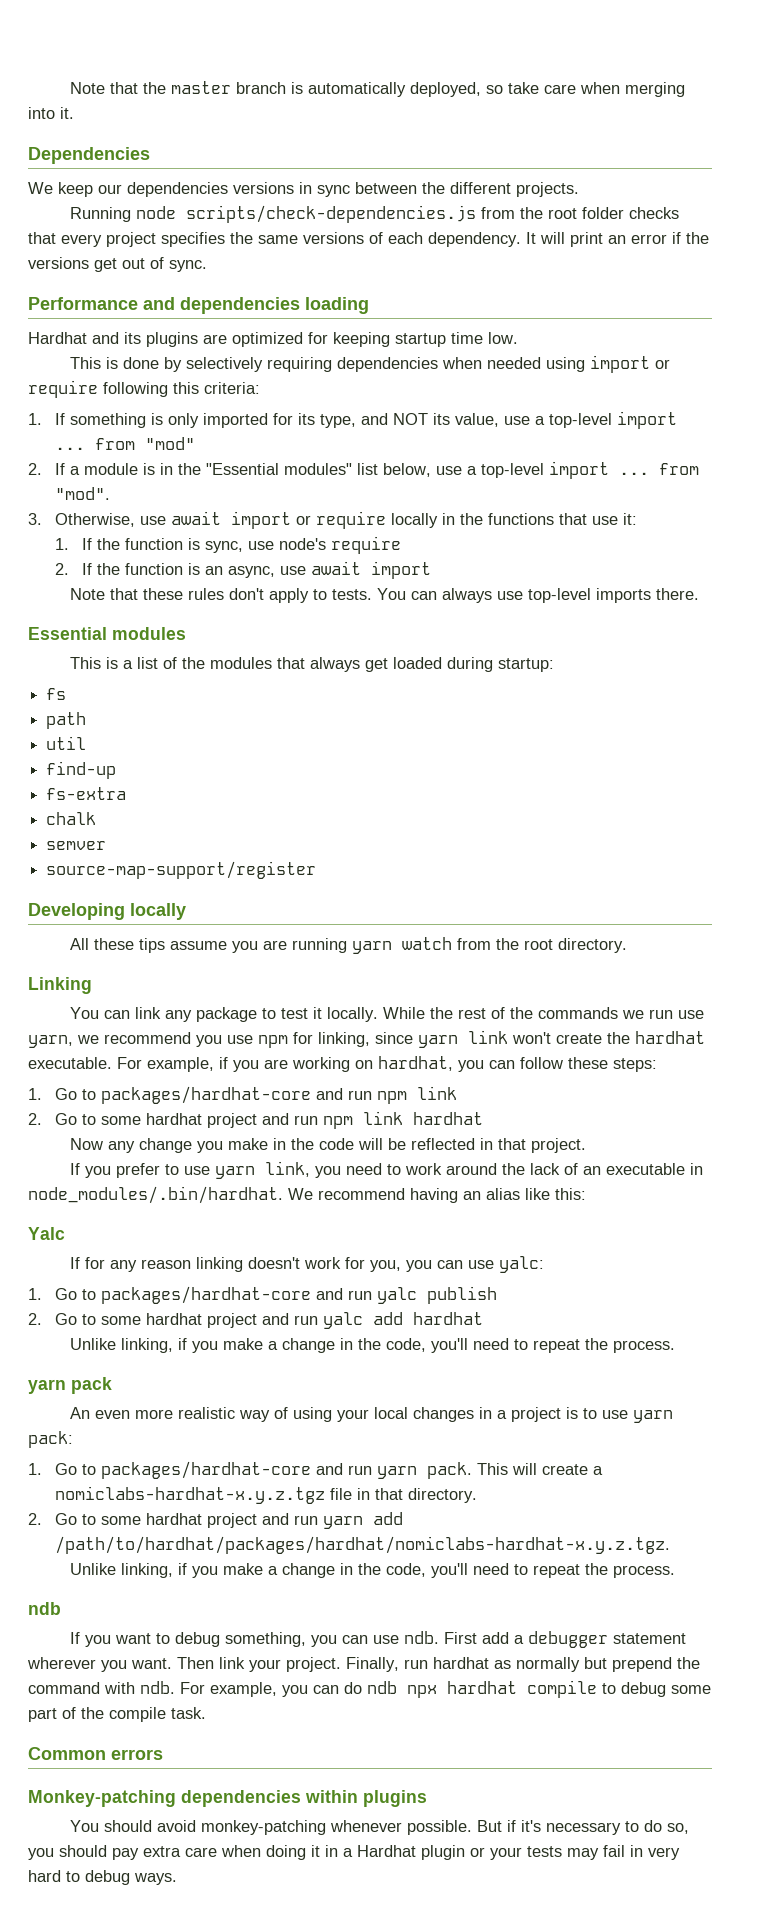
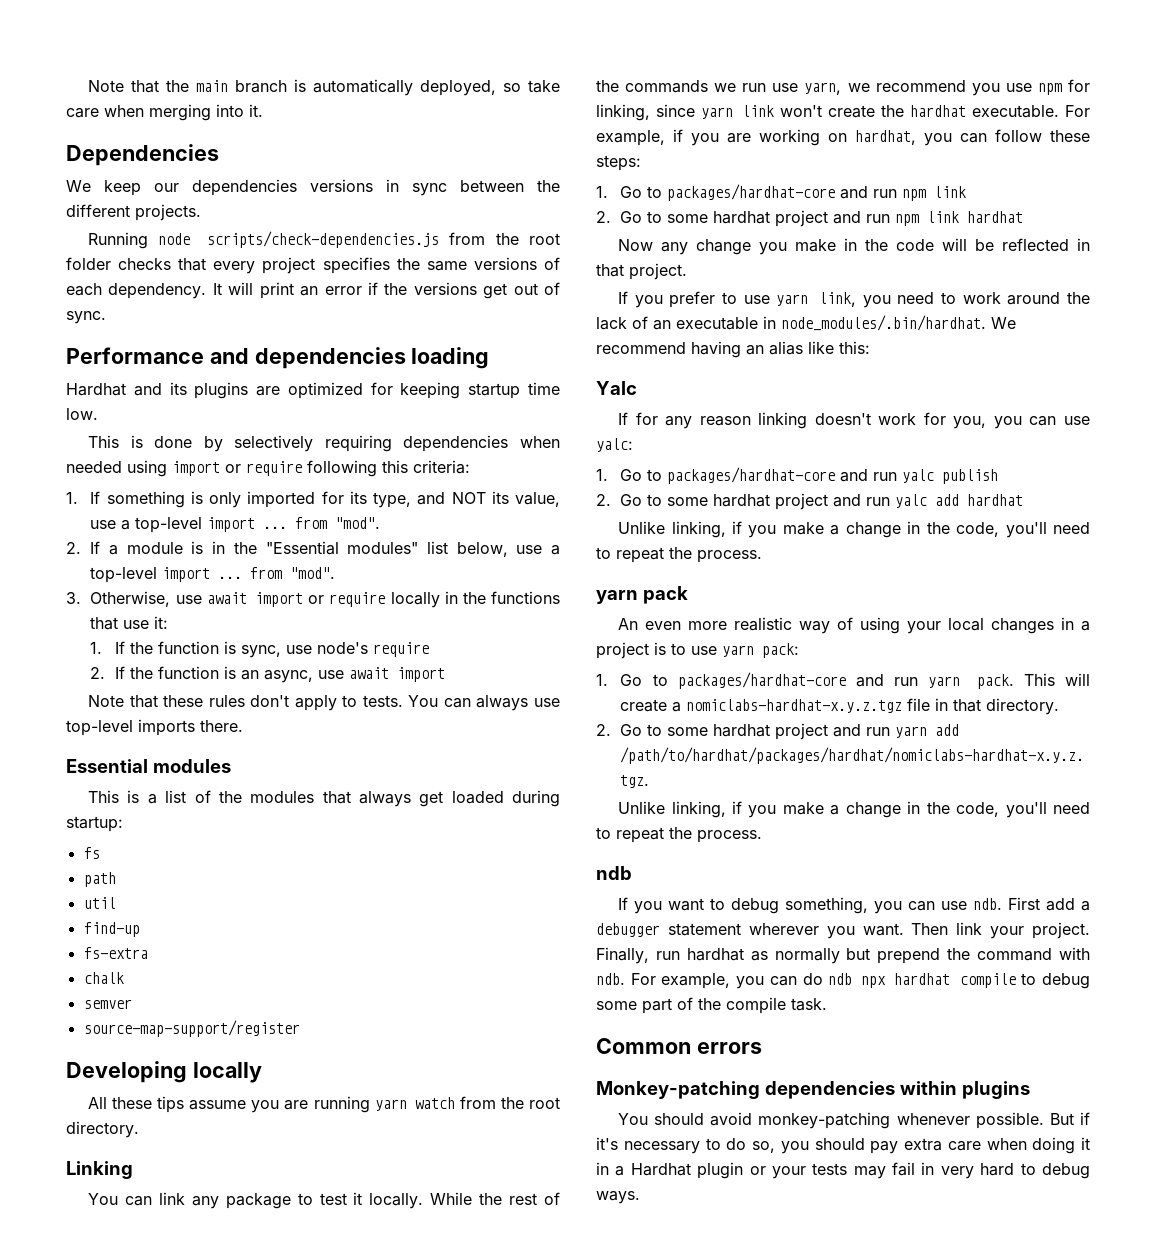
[171,81,232,94] master -> [196,80,229,92] main
[145,437,196,450] "mod" -> [335,517,381,529] "mod".

